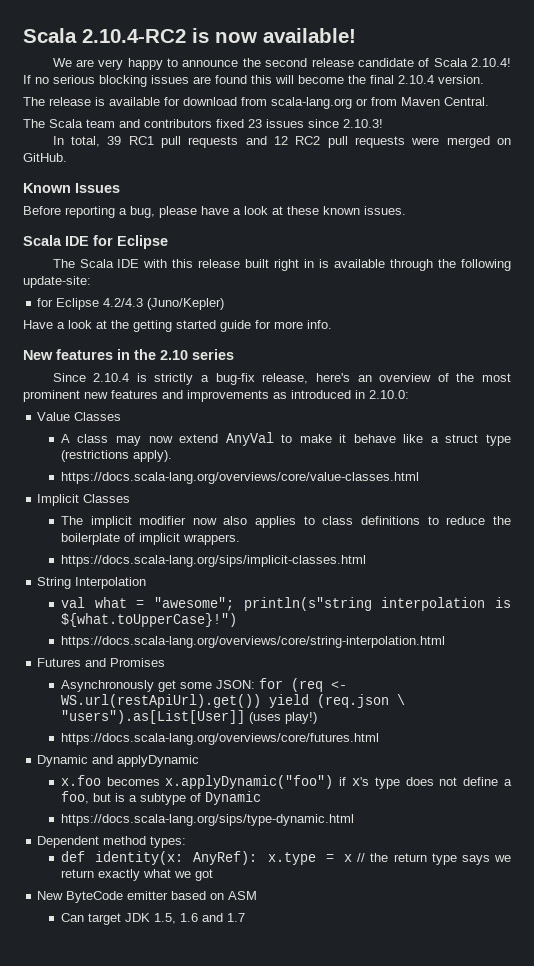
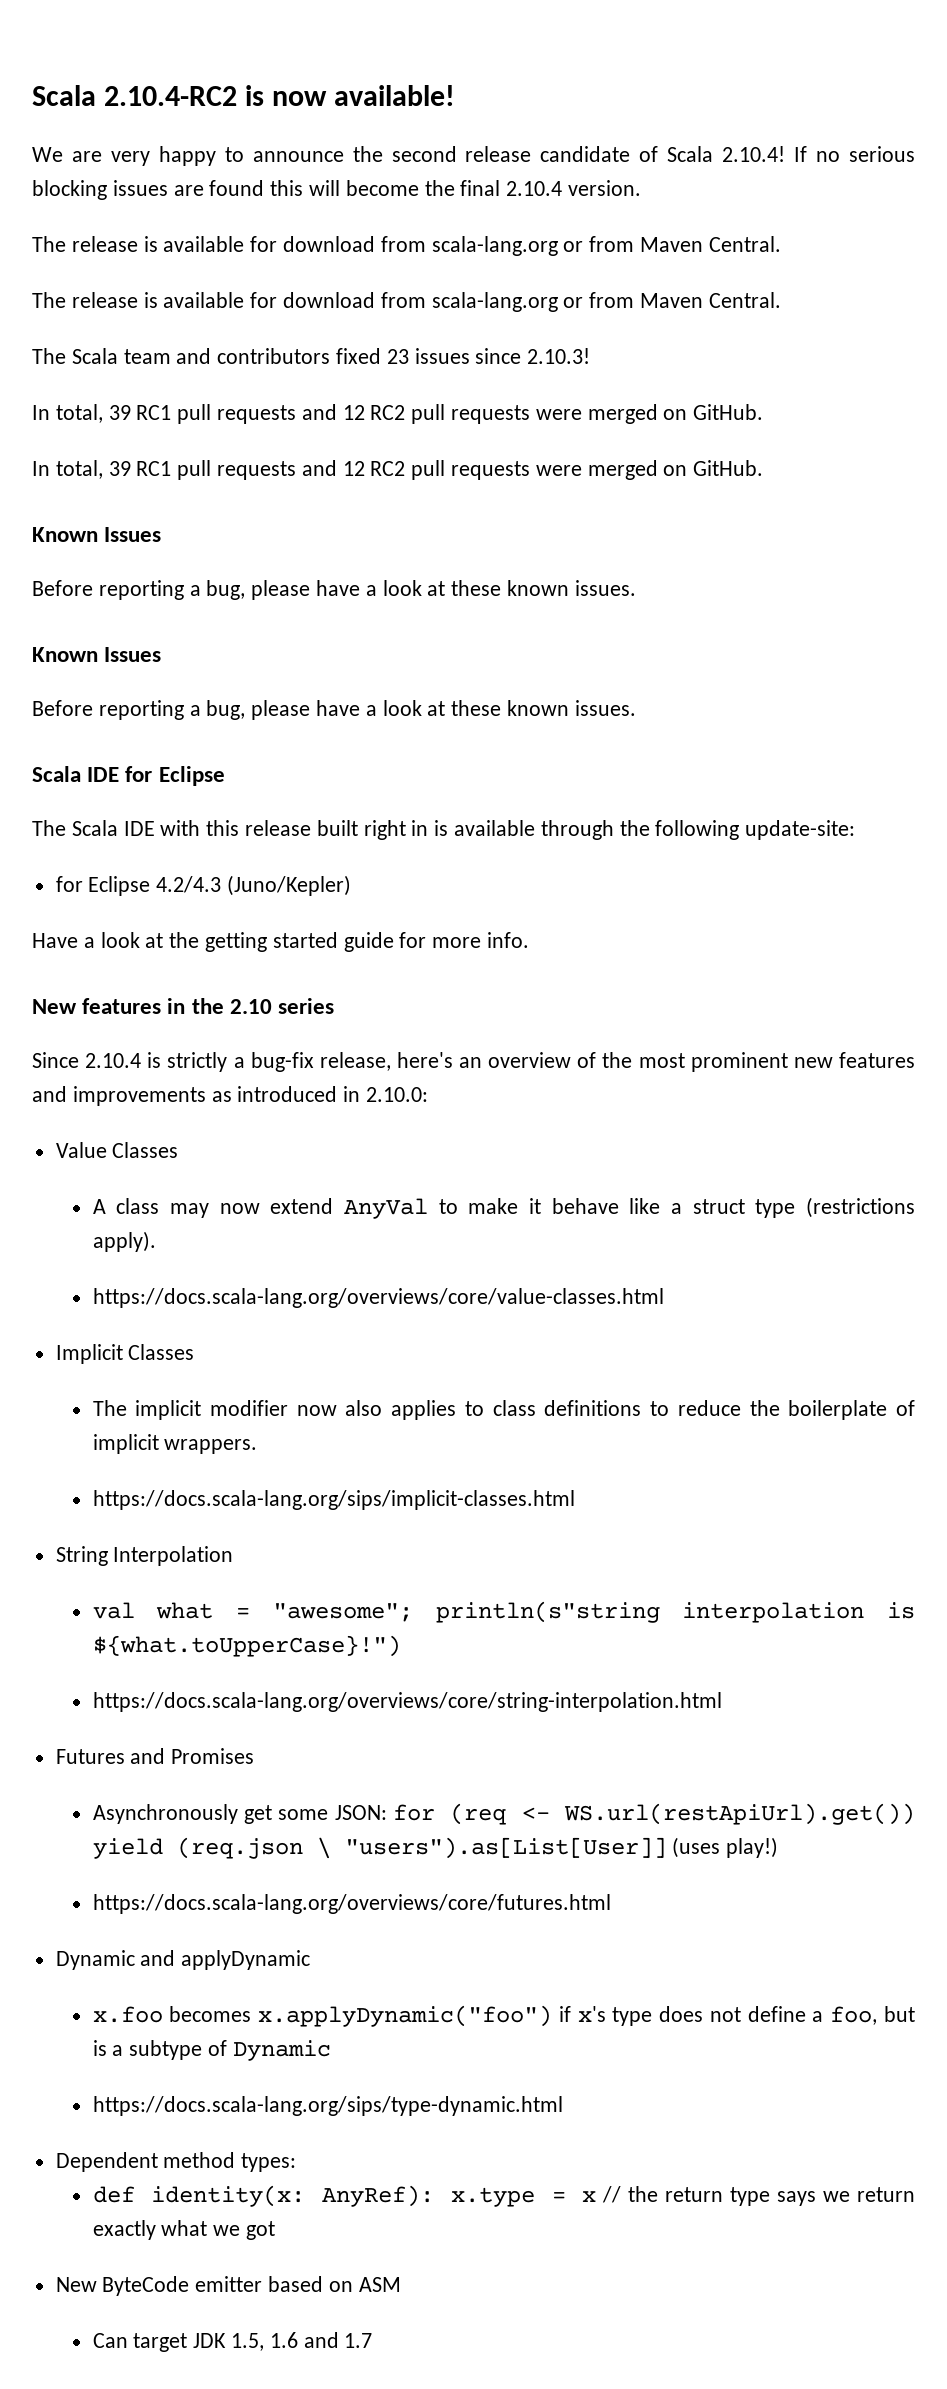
(489, 101) none -> [32,292,781,312] // The release is available for download from scala-lang.org or from Maven Central.
(67, 157) none -> [32,460,764,480] [32,527,162,542] [32,580,636,600] // In total, 39 RC1 pull requests and 12 RC2 pull requests were merged on GitHub. // Known Issues // Before reporting a bug, please have a look at these known issues.

